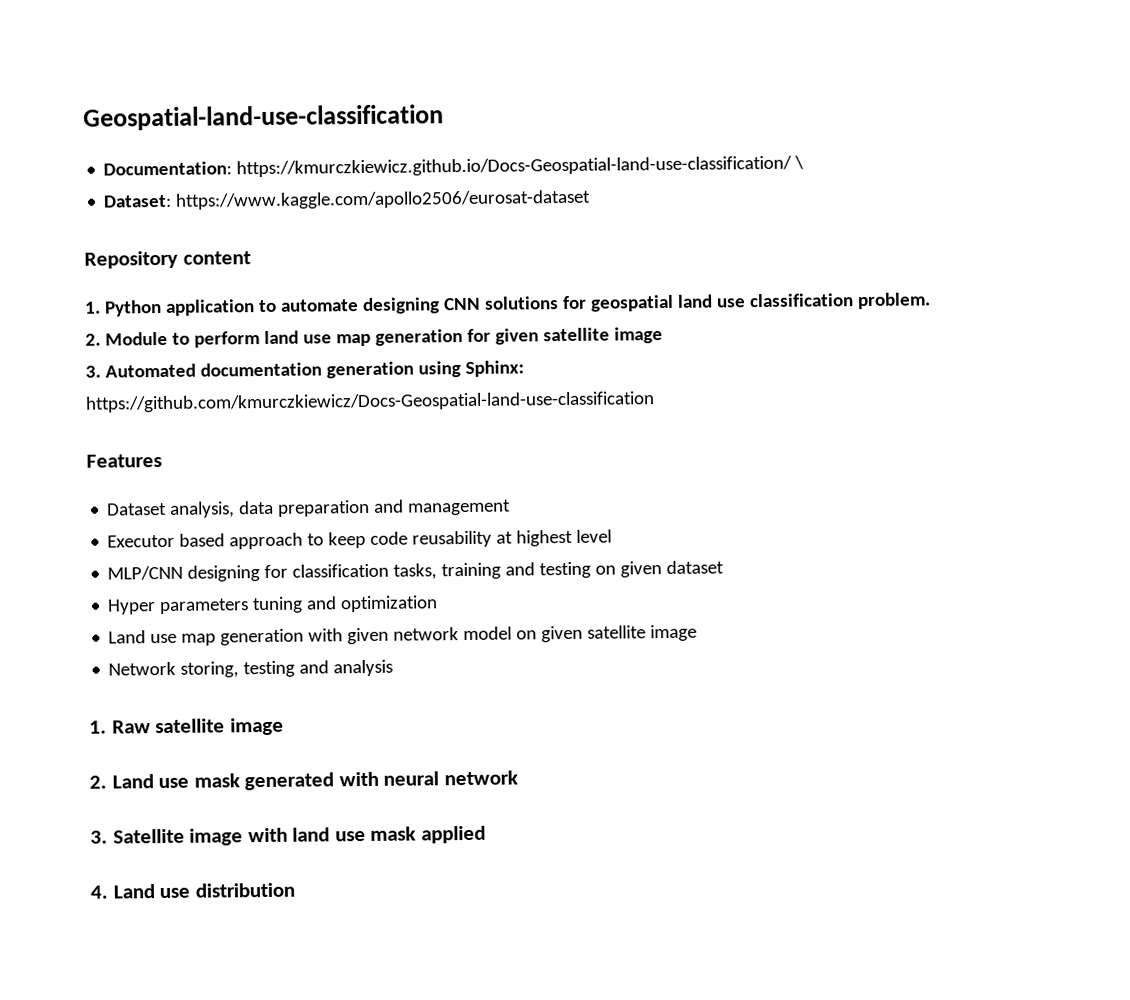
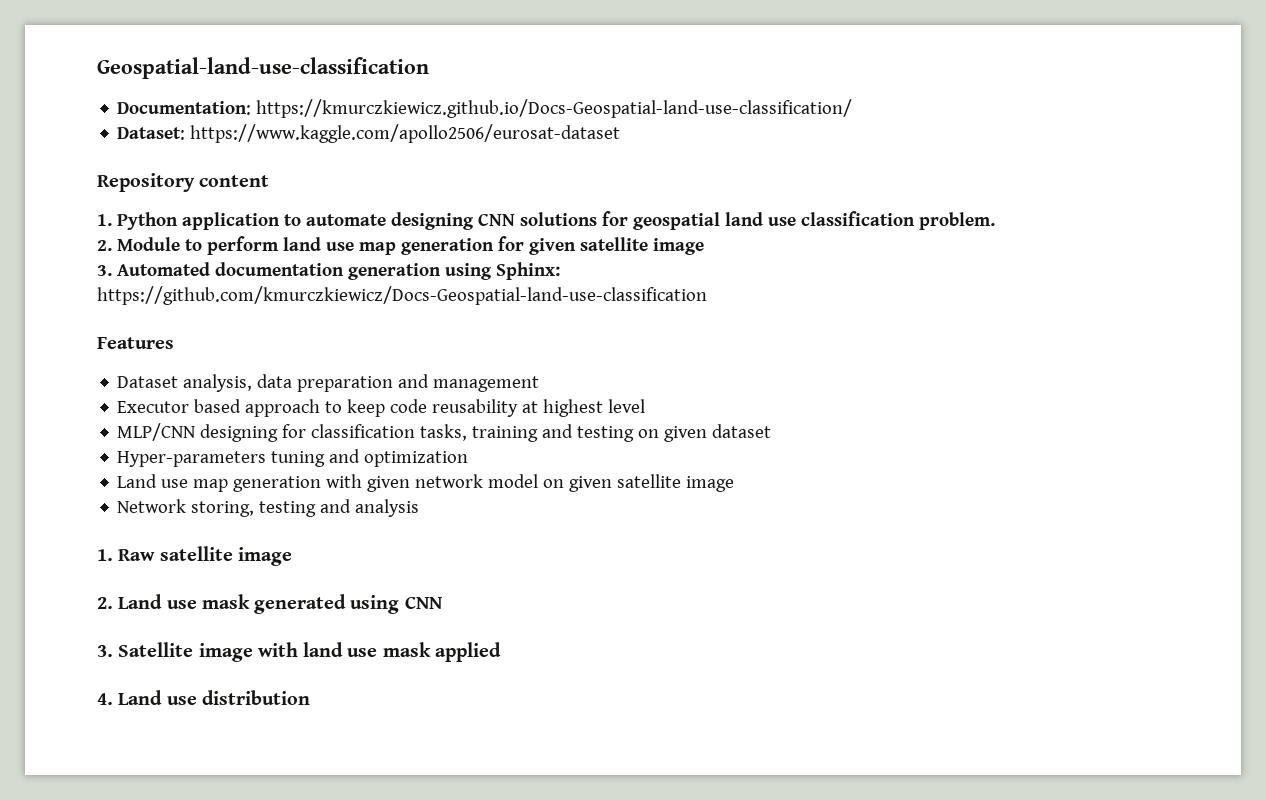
[794,155,805,170] \ -> (853, 108) none
[107,598,250,615] Hyper parameters -> [117,451,267,467] Hyper-parameters
[338,770,518,787] with neural network -> [350,595,442,614] using CNN

